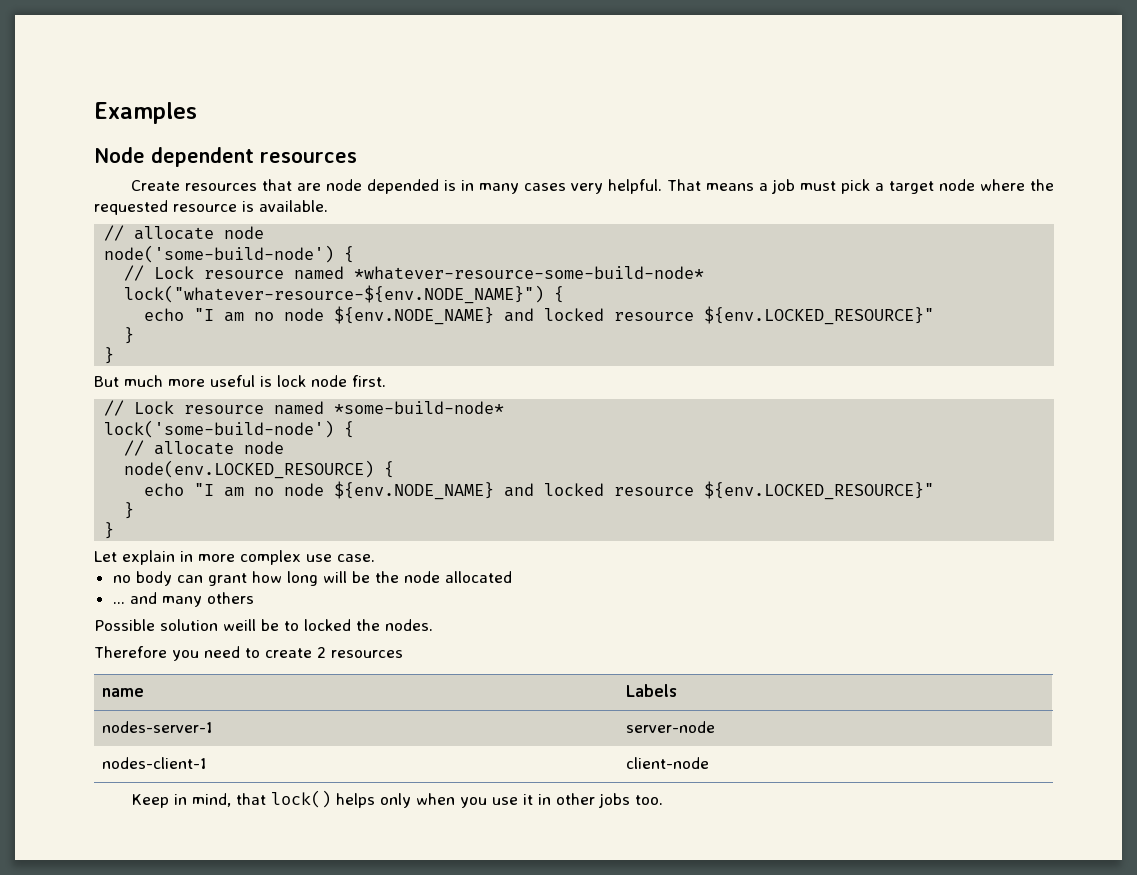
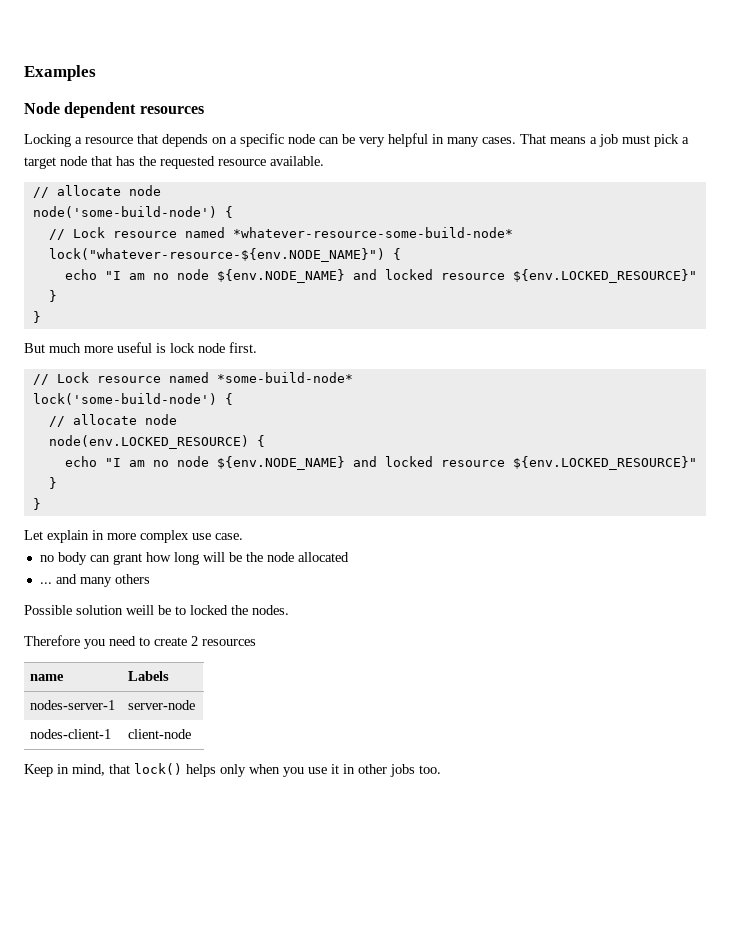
[130,179,662,194] Create resources that are node depended is in many cases very helpful. -> [24,133,516,147] Locking a resource that depends on a specific node can be very helpful in many cases.
[979,179,1025,191] where -> [91,156,135,166] that has
[242,201,254,212] is -> (266, 162) none

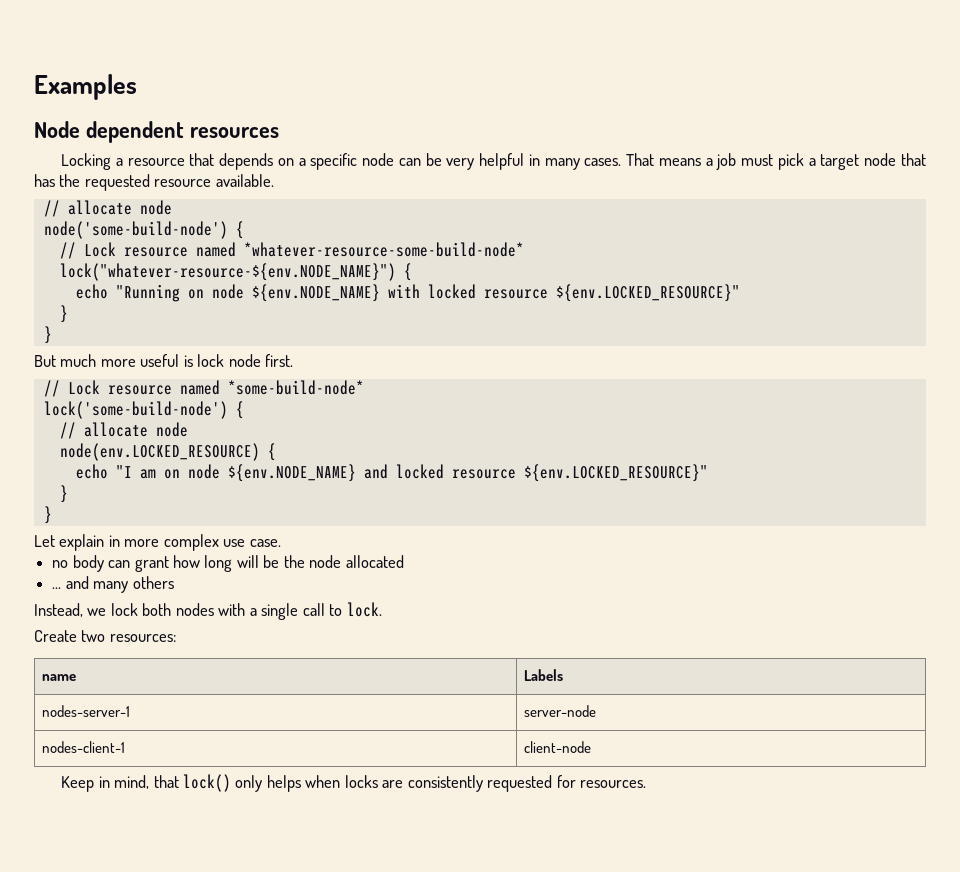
[104,269,377,283] "I am no node ${env.NODE_NAME} and -> [115,284,420,302] "Running on node ${env.NODE_NAME} with
[152,460,169,467] no -> [163,469,180,479] on
[24,605,289,615] [24,635,256,649] Possible solution weill be to locked the nodes. // Therefore you need to create 2 resources -> [34,602,382,620] [34,630,176,642] Instead, we lock both nodes with a single call to lock. // Create two resources:
[186,764,441,777] helps only when you use it in other jobs too. -> [235,775,647,792] only helps when locks are consistently requested for resources.

